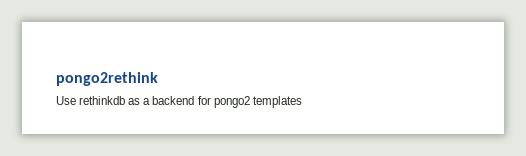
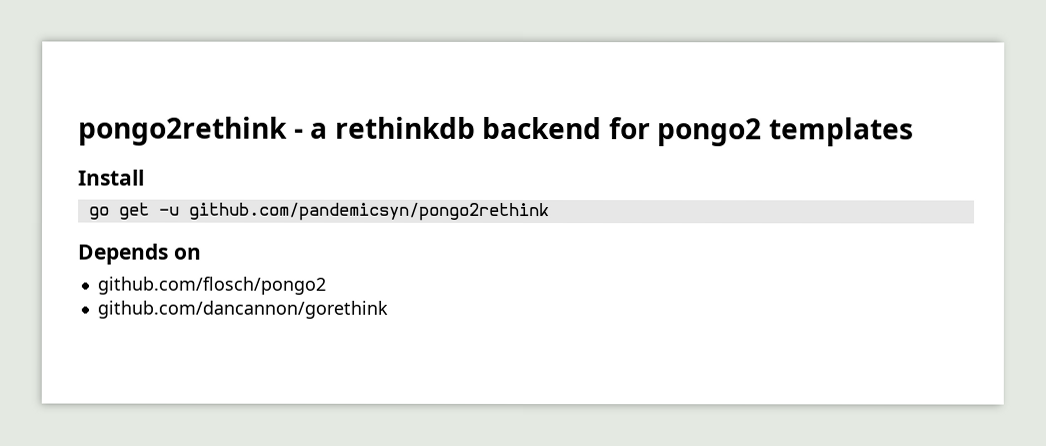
[56,96,151,105] // Use rethinkdb as a -> [293,116,476,139] - a rethinkdb
(302, 102) none -> [78,169,145,186] [88,202,550,222] [77,243,201,265] [96,276,326,295] [96,300,388,319] // Install // go get -u github.com/pandemicsyn/pongo2rethink // Depends on // github.com/flosch/pongo2 // github.com/dancannon/gorethink

